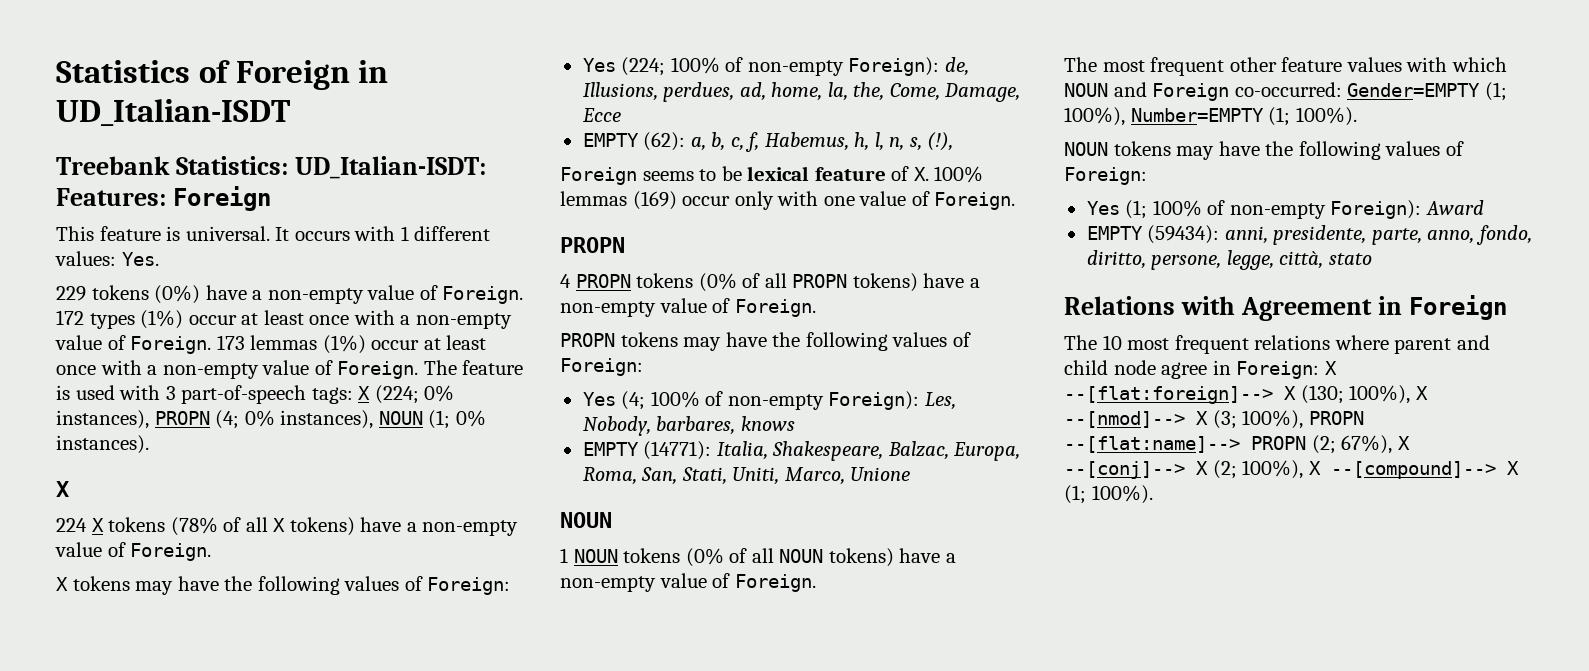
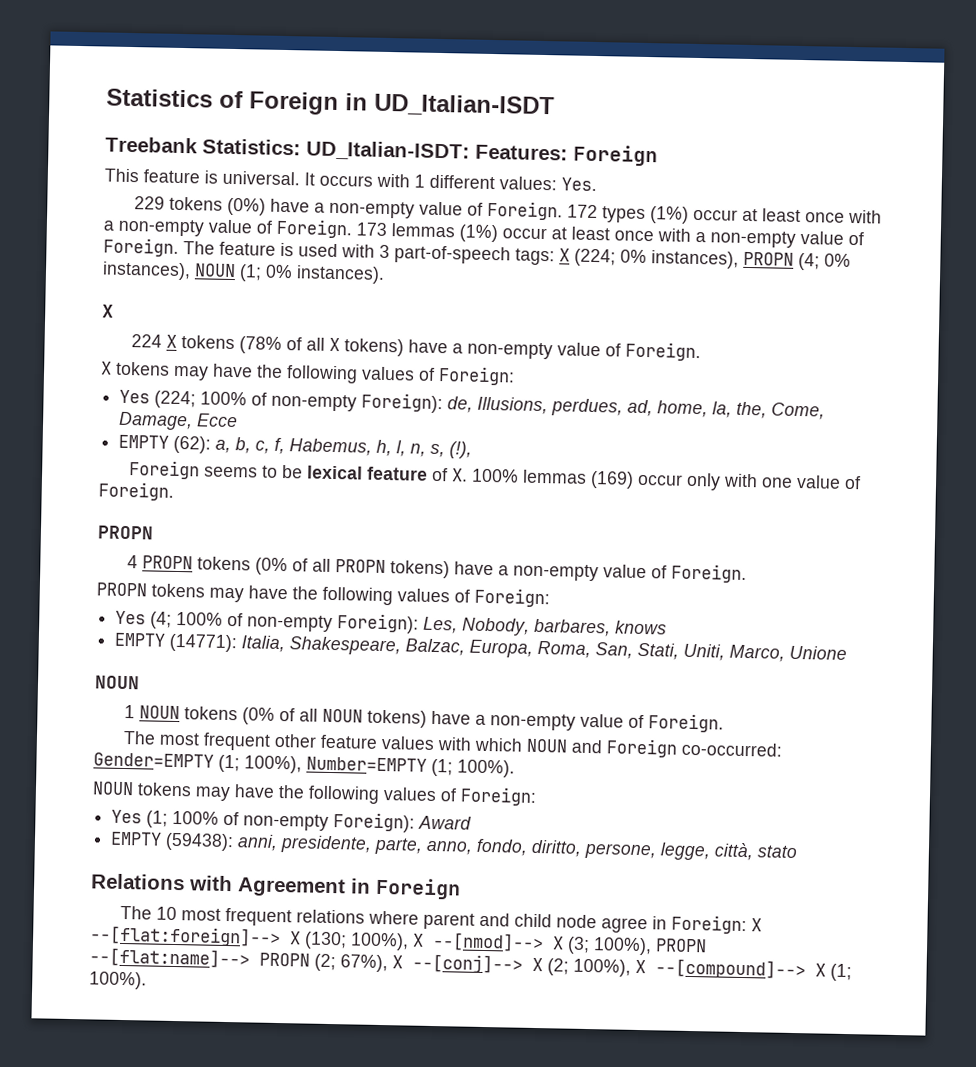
[1147,225,1220,244] (59434): -> [165,832,235,852] (59438):

